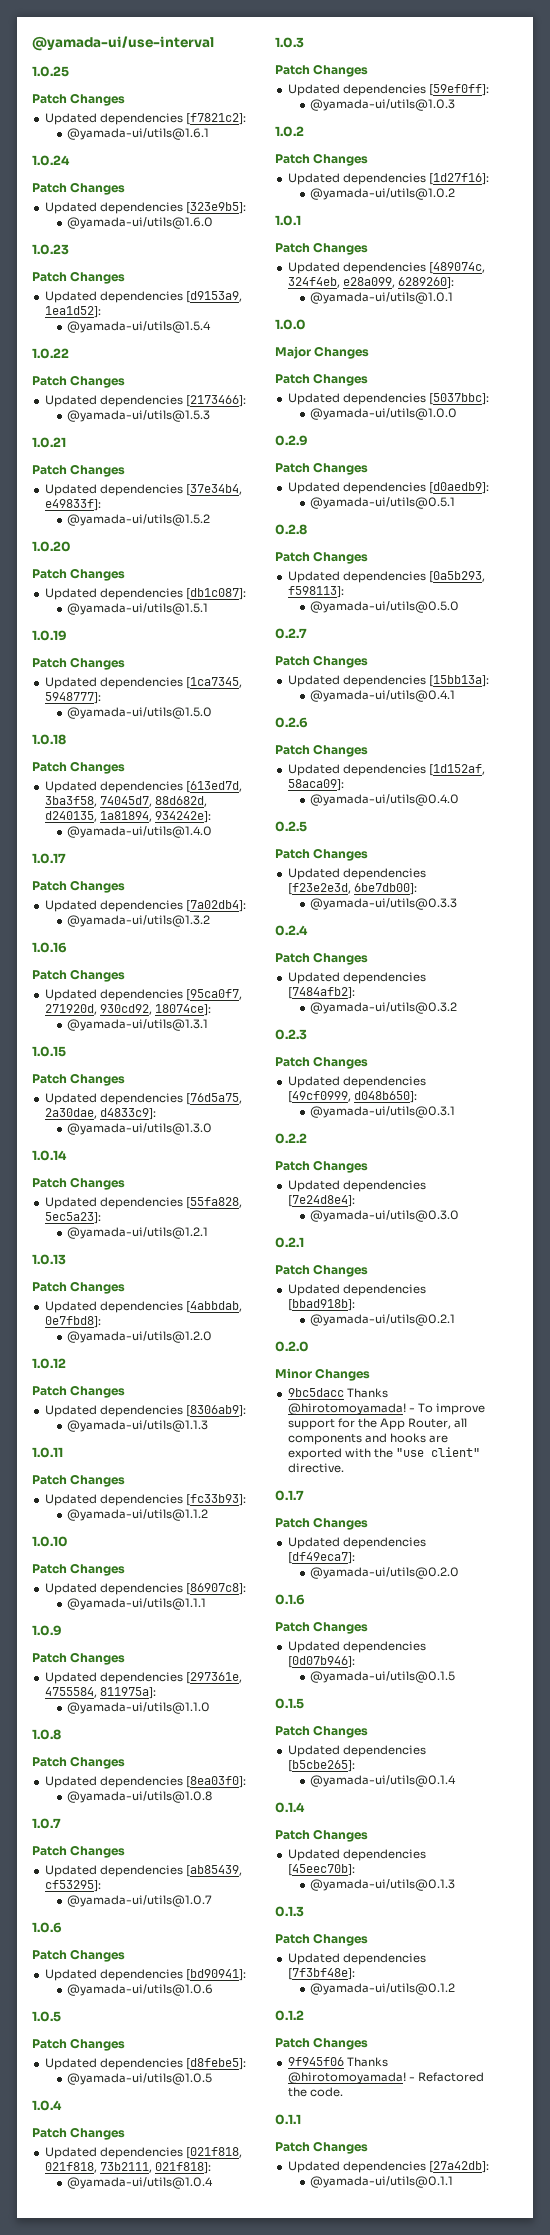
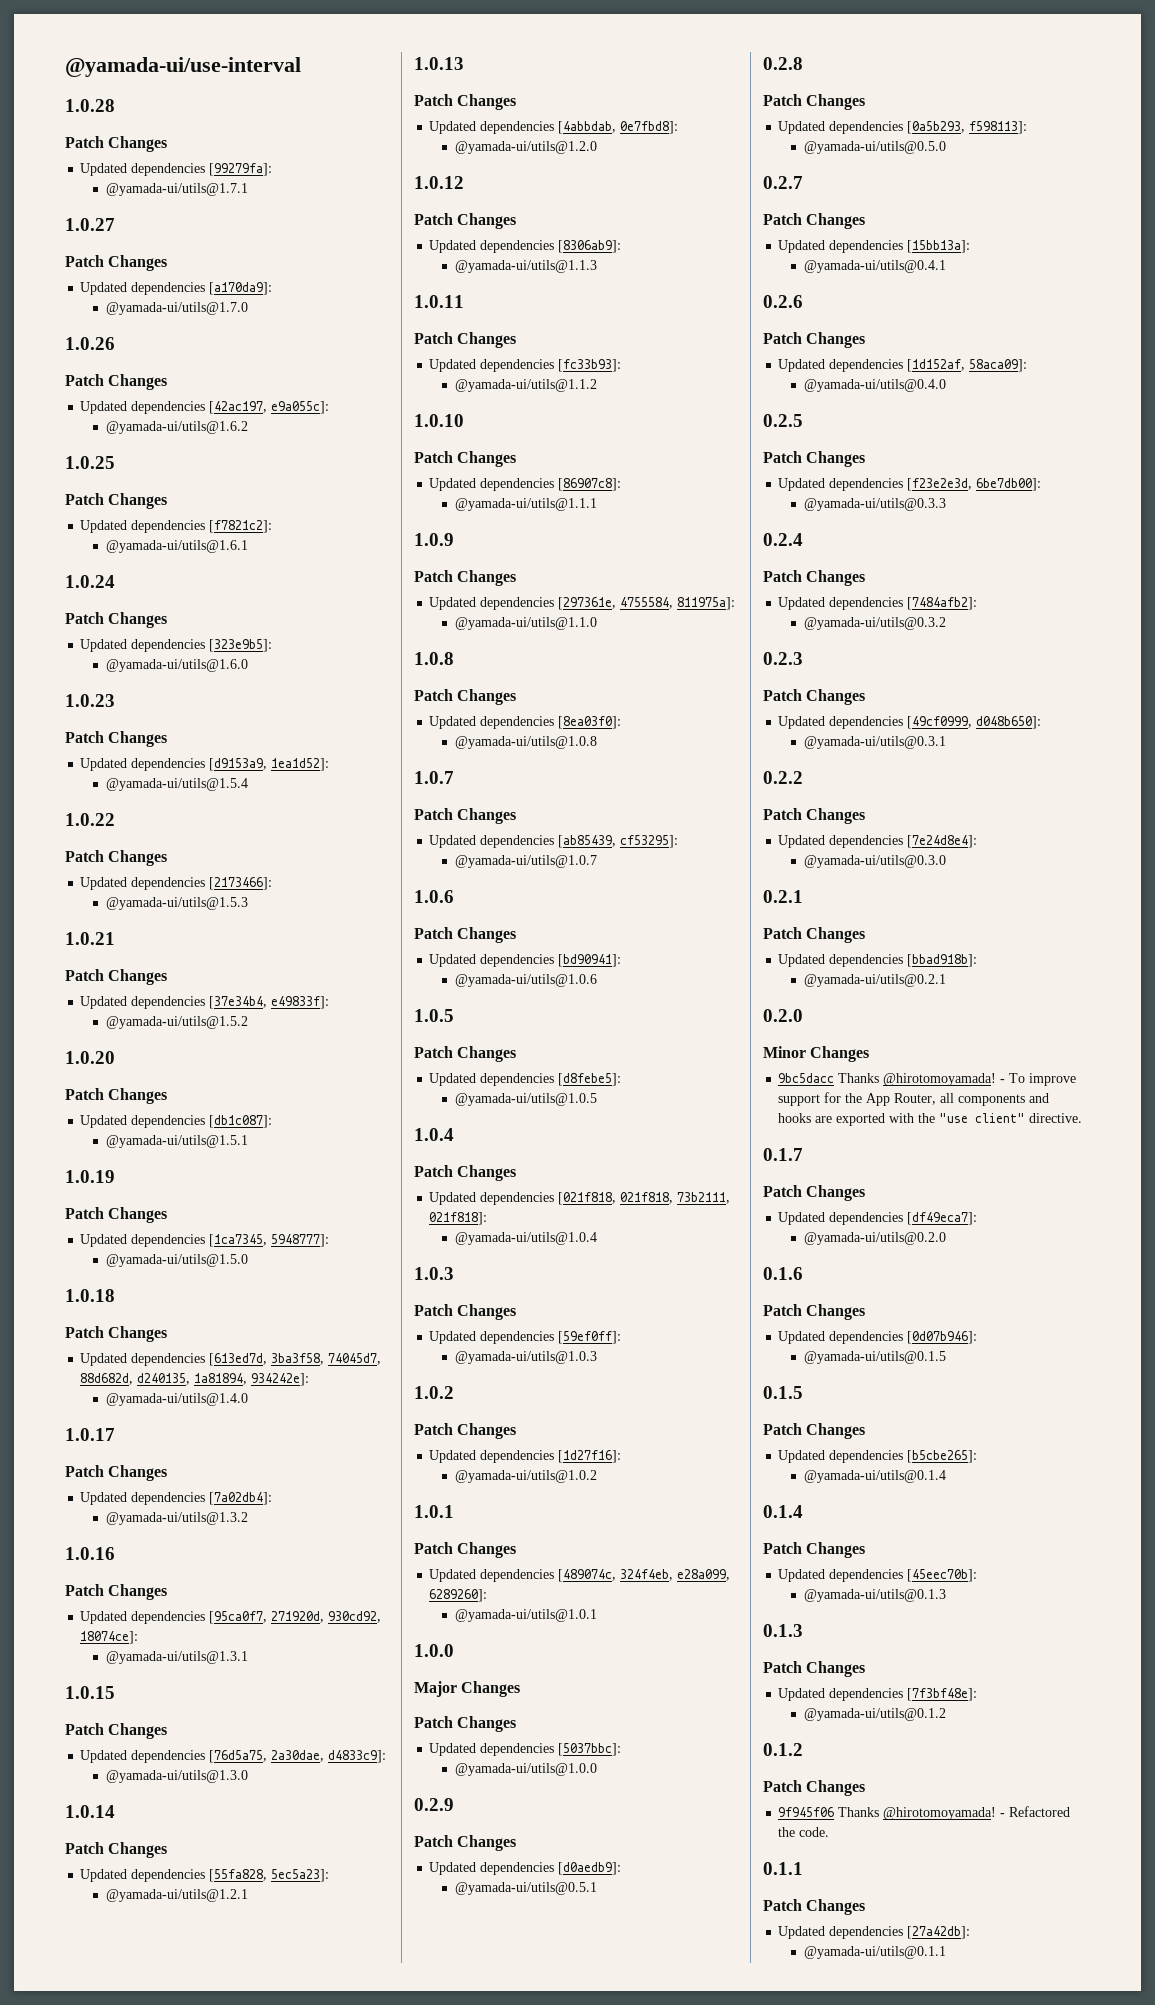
(214, 43) none -> [65,99,115,112] [65,136,168,152] [80,163,273,176] [106,183,249,196] [65,218,115,231] [65,255,168,271] [80,282,273,295] [106,302,249,315] [65,337,115,350] [65,374,168,390] [80,401,330,414] [106,421,249,434] // 1.0.28 // Patch Changes // Updated dependencies [99279fa]: // @yamada-ui/utils@1.7.1 // 1.0.27 // Patch Changes // Updated dependencies [a170da9]: // @yamada-ui/utils@1.7.0 // 1.0.26 // Patch Changes // Updated dependencies [42ac197, e9a055c]: // @yamada-ui/utils@1.6.2

